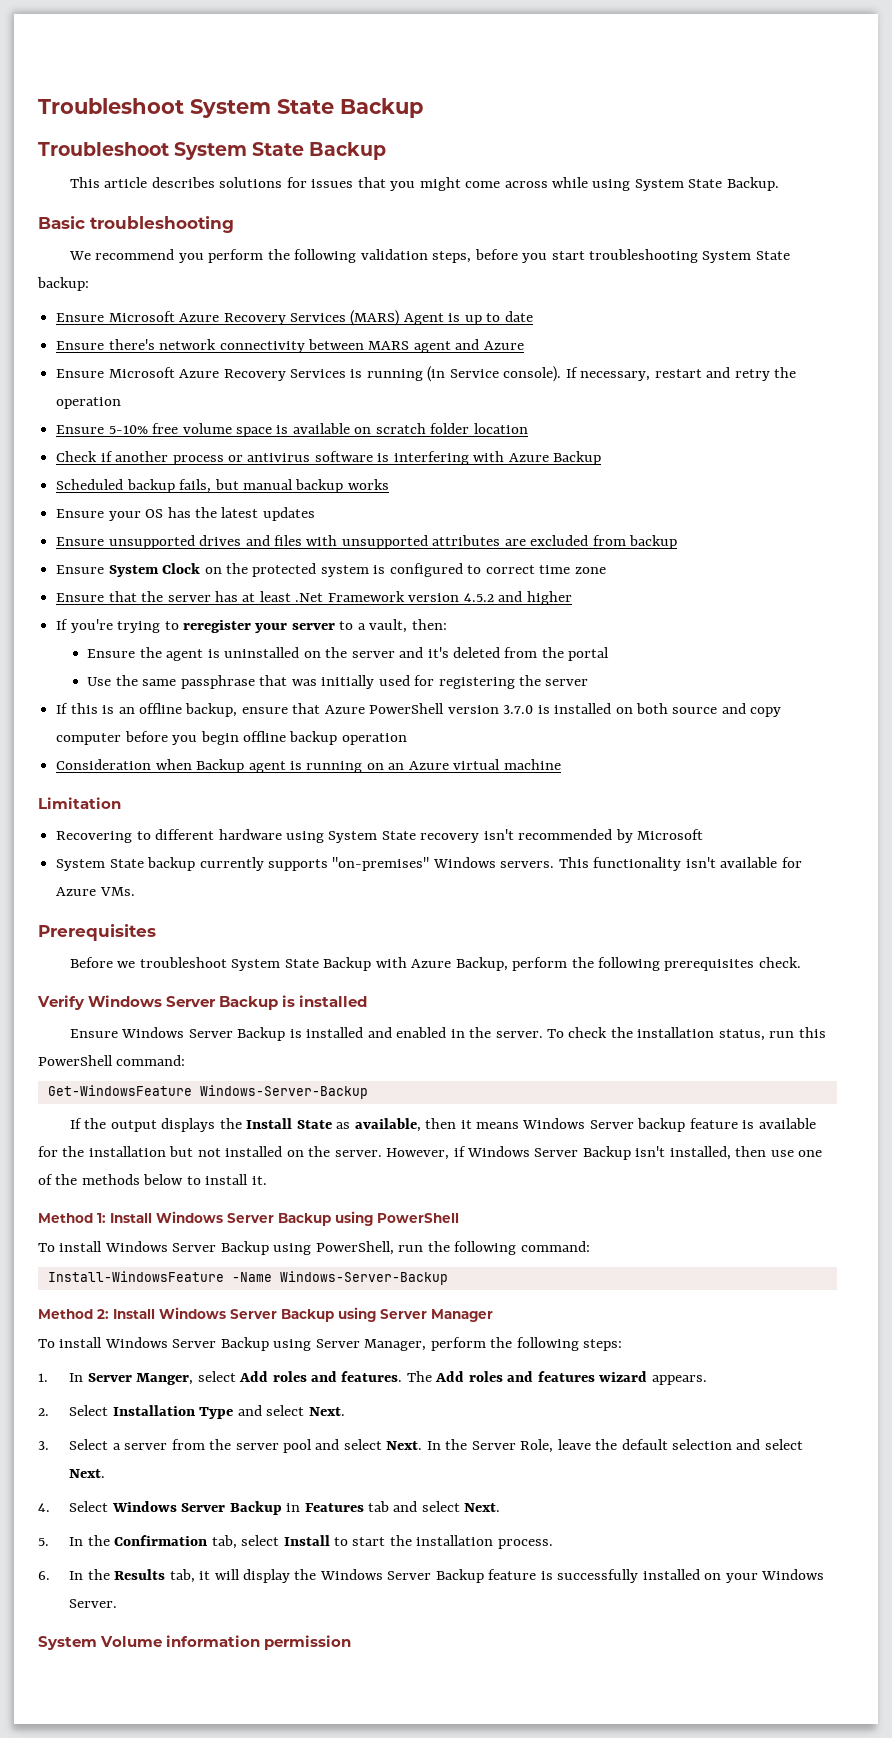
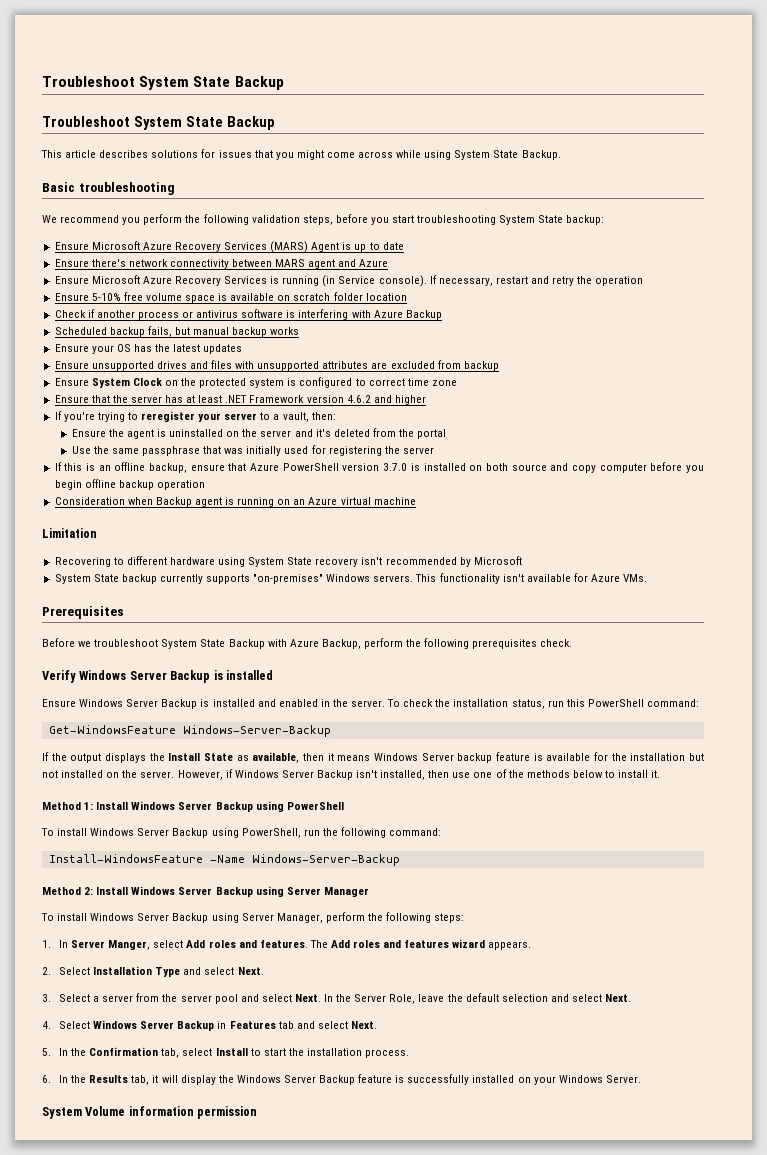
[295,593,324,602] .Net -> [225,395,248,403] .NET
[463,593,494,602] 4.5.2 -> [346,395,371,403] 4.6.2

